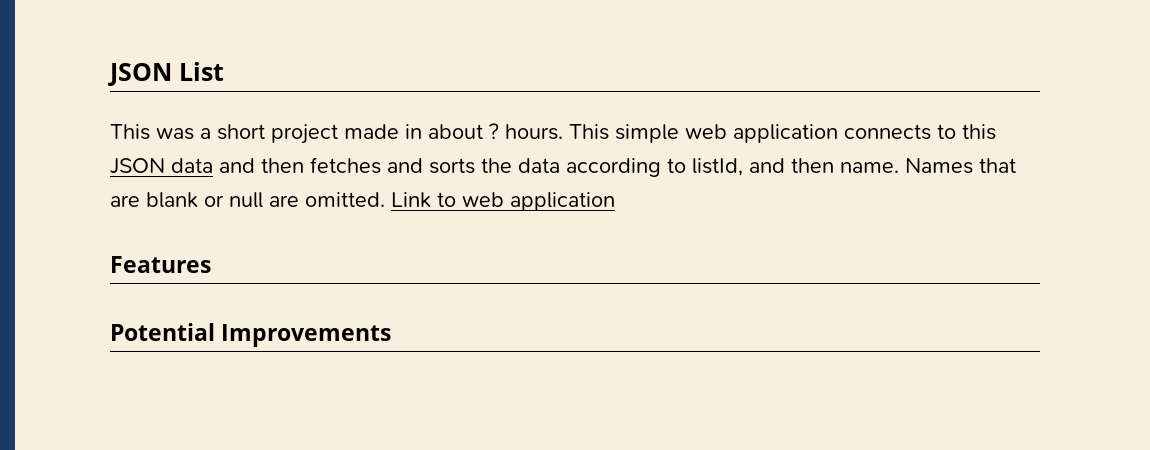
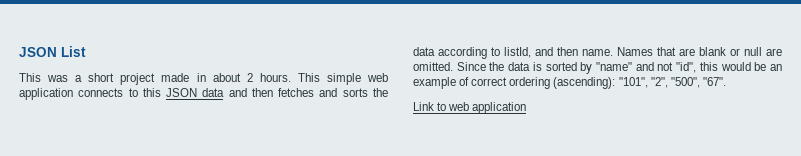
[488,123,499,139] ? -> [246,73,253,82] 2
(385, 199) none -> [456,62,782,74] [413,77,726,89] Since the data is sorted by "name" and not "id", this would be an example of correct ordering (ascending): "101", "2", "500", "67". //
[110,256,211,273] [110,323,392,347] // Features // Potential Improvements -> (527, 108) none

